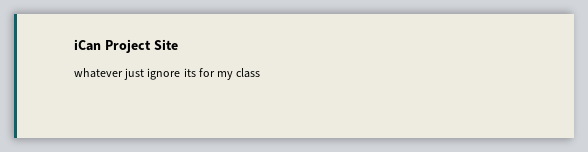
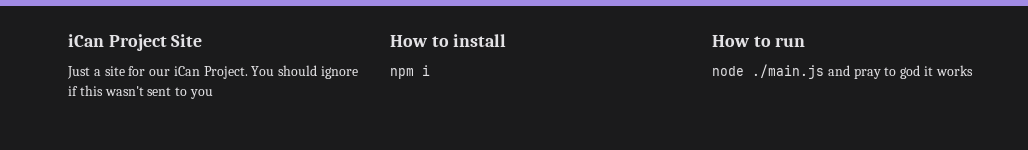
[74,68,261,80] whatever just ignore its for my class -> [67,65,359,79] [68,85,213,99] [390,34,507,47] [390,65,430,79] [712,35,806,47] [712,64,973,79] Just a site for our iCan Project. You should ignore if this wasn't sent to you // How to install // npm i // How to run // node ./main.js and pray to god it works

